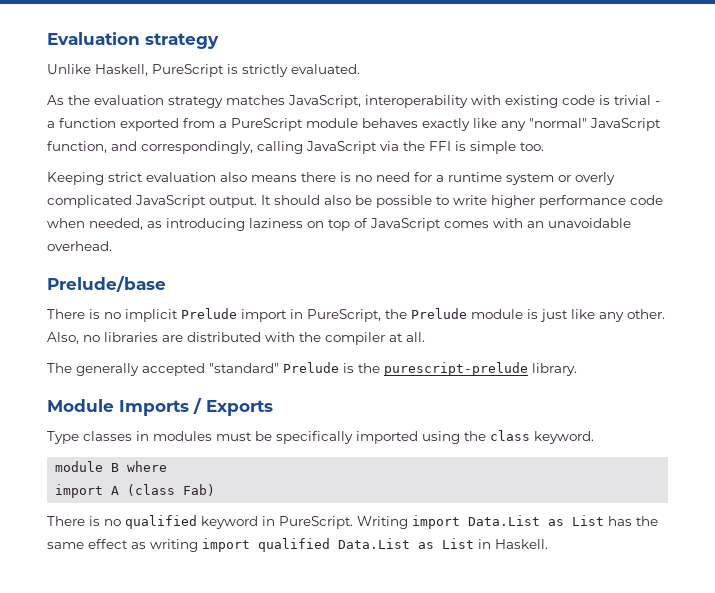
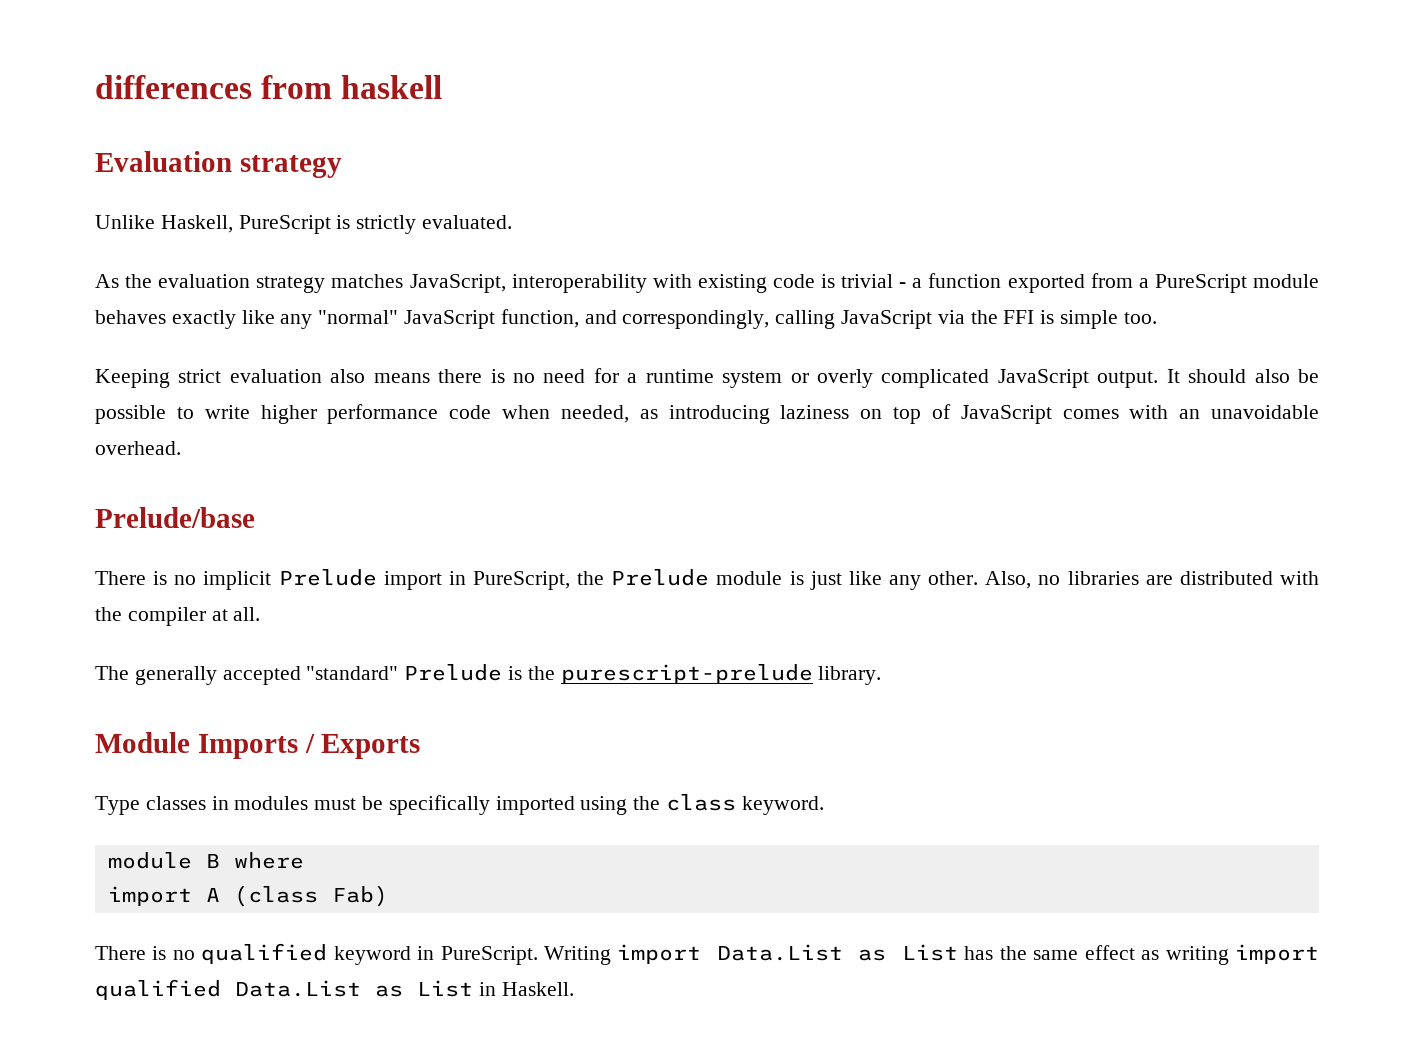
(47, 38) none -> [95,75,443,99] differences from haskell //

